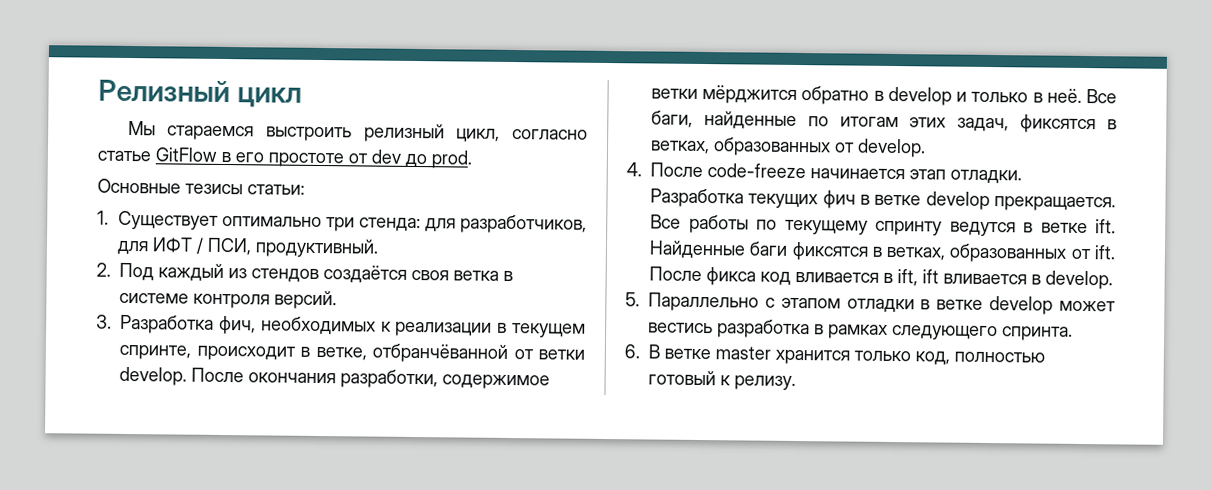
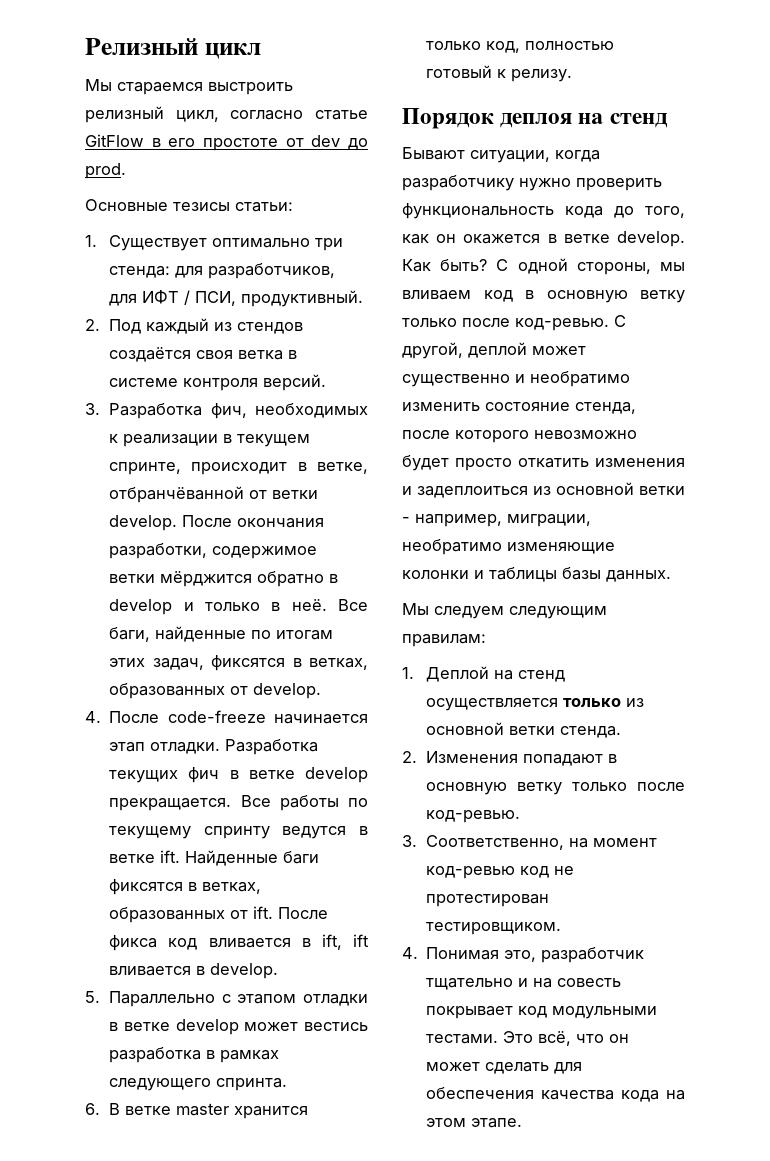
(796, 382) none -> [402,108,668,129] [402,147,600,163] [402,175,662,191] [402,203,685,219] [402,231,685,247] [402,258,685,275] [402,290,685,303] [402,315,626,331] [402,342,586,359] [402,371,630,387] [402,402,636,414] [402,430,637,443] [402,455,685,471] [402,482,685,498] [402,514,591,527] [402,539,615,555] [402,567,671,582] [402,603,607,619] [402,634,486,647] [402,666,566,682] [426,698,645,711] [426,722,622,738] [402,751,618,766] [426,782,685,795] [426,810,521,823] [402,835,658,850] [426,866,575,879] [426,894,550,907] [426,922,562,935] [402,947,645,963] [426,978,622,990] [426,1006,658,1019] [426,1031,630,1046] [426,1062,583,1074] [426,1087,685,1102] [426,1118,523,1128] // Порядок деплоя на стенд // Бывают ситуации, когда разработчику нужно проверить функциональность кода до того, как он окажется в ветке develop. Как быть? С одной стороны, мы вливаем код в основную ветку только после код-ревью. С другой, деплой может существенно и необратимо изменить состояние стенда, после которого невозможно будет просто откатить изменения и задеплоиться из основной ветки - например, миграции, необратимо изменяющие колонки и таблицы базы данных. // Мы следуем следующим правилам: // 1. Деплой на стенд осуществляется только из основной ветки стенда. // 2. Изменения попадают в основную ветку только после код-ревью. // 3. Соответственно, на момент код-ревью код не протестирован тестировщиком. // 4. Понимая это, разработчик тщательно и на совесть покрывает код модульными тестами. Это всё, что он может сделать для обеспечения качества кода на этом этапе.

